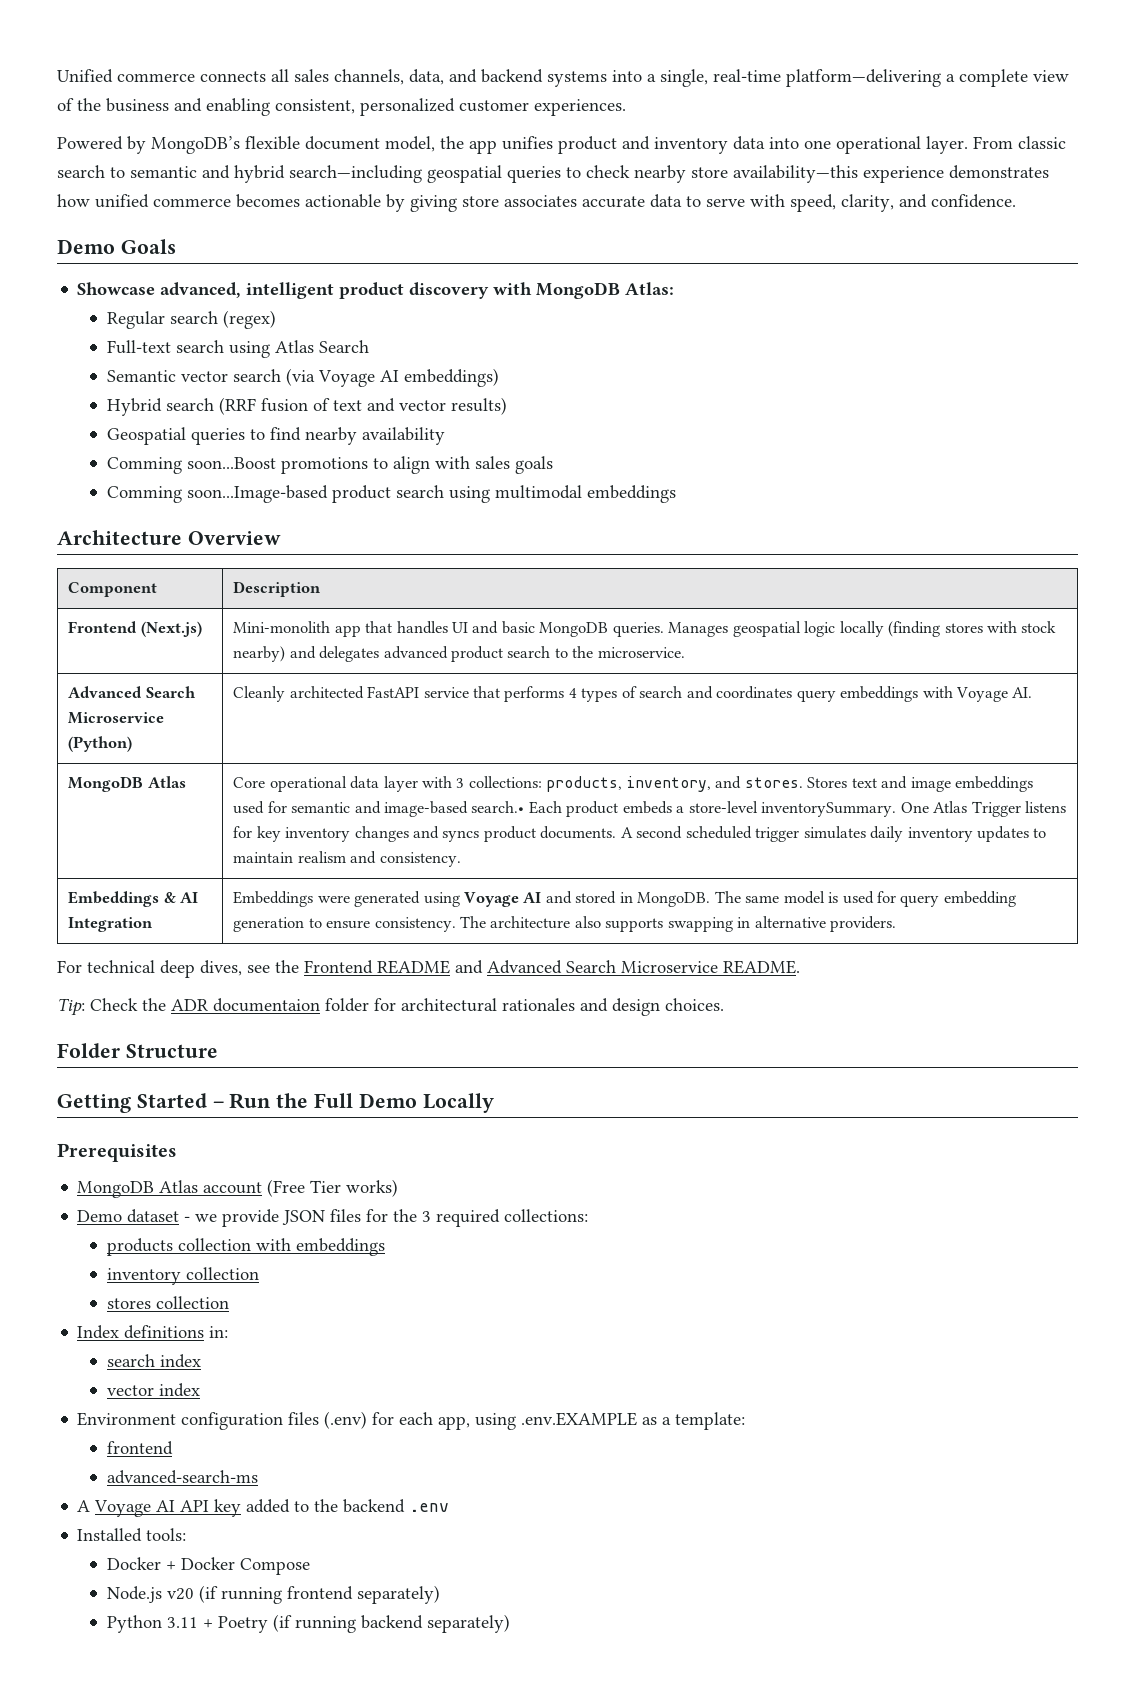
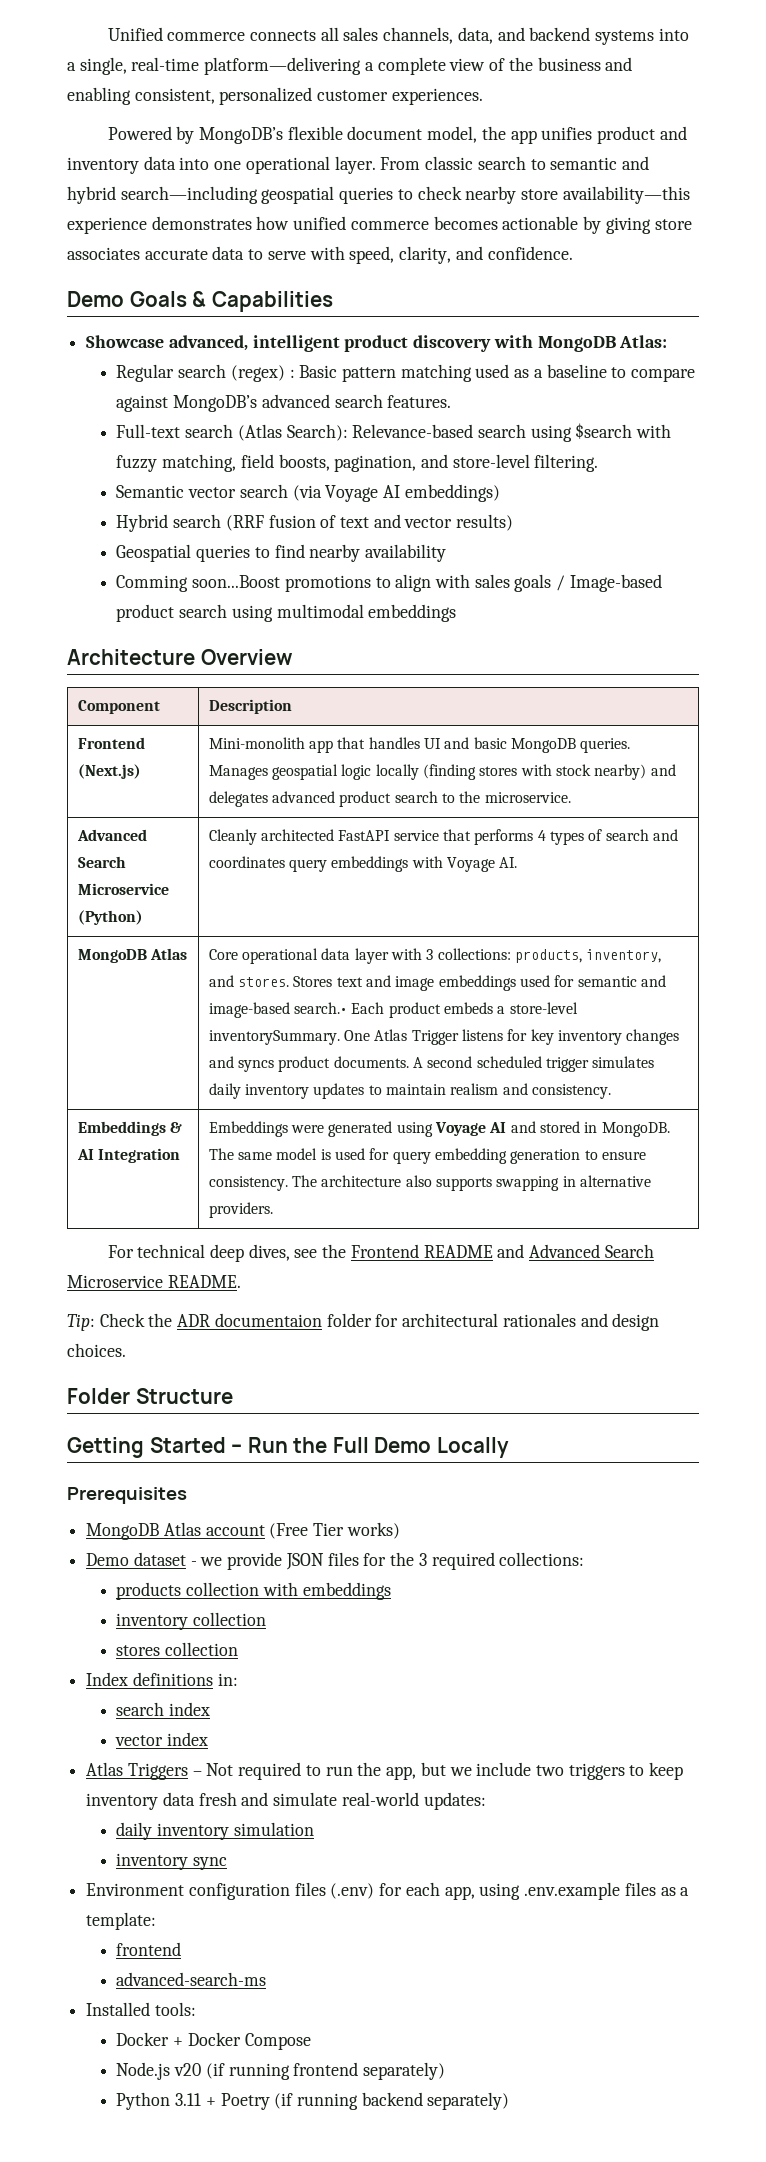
(176, 246) none -> [192,291,333,312] & Capabilities
[106,340,369,358] // Full-text search using Atlas Search -> [289,364,696,382] [116,394,452,412] [116,423,672,442] [116,454,599,472] : Basic pattern matching used as a baseline to compare against MongoDB’s advanced search features. // Full-text search (Atlas Search): Relevance-based search using $search with fuzzy matching, field boosts, pagination, and store-level filtering.
[106,485,328,503] // Comming soon...Image-based -> [556,574,662,592] / Image-based
(200, 1390) none -> [86,1762,684,1780] [86,1792,486,1810] [116,1822,314,1840] [116,1853,228,1870] // Atlas Triggers – Not required to run the app, but we include two triggers to keep inventory data fresh and simulate real-world updates: // daily inventory simulation // inventory sync
[521,1412,638,1426] .env.EXAMPLE -> [524,1882,656,1900] .env.example files
[77,1499,450,1517] // A Voyage AI API key added to the backend .env -> (267, 1979) none

